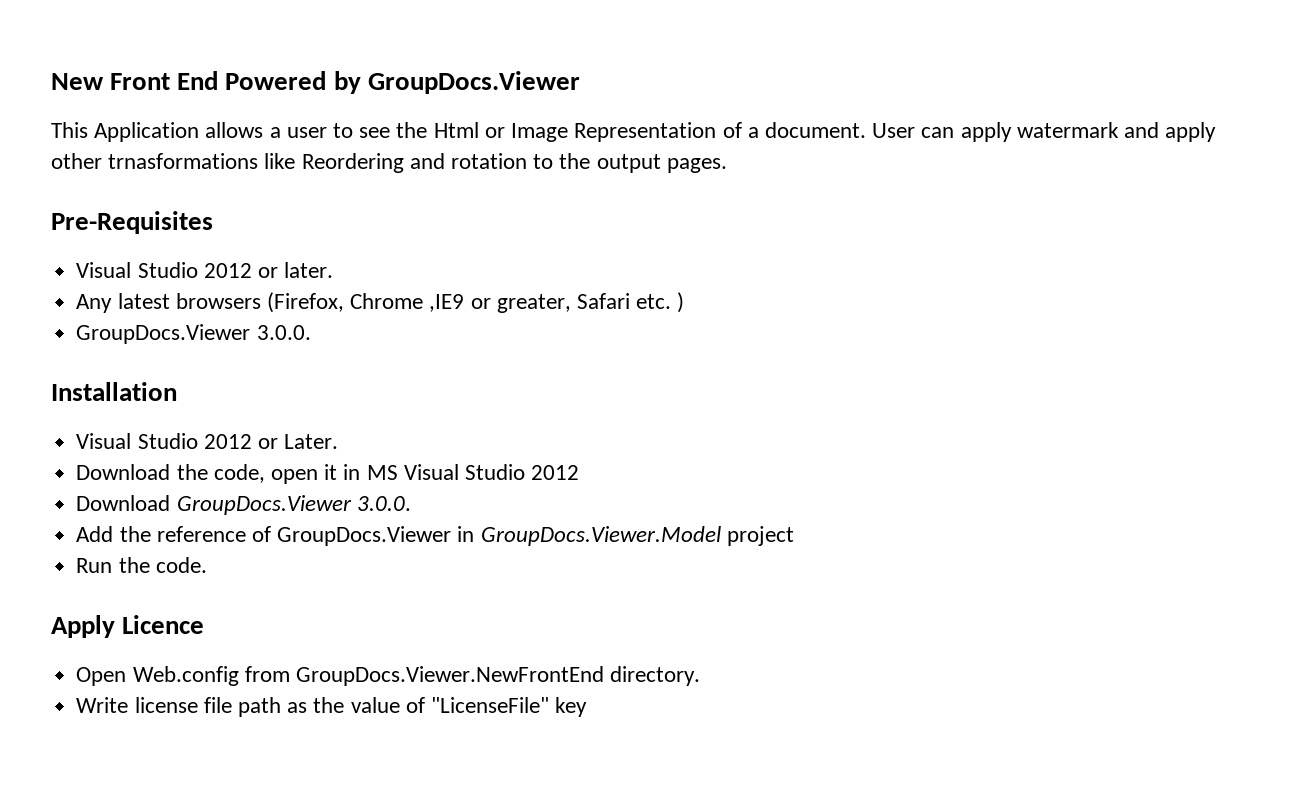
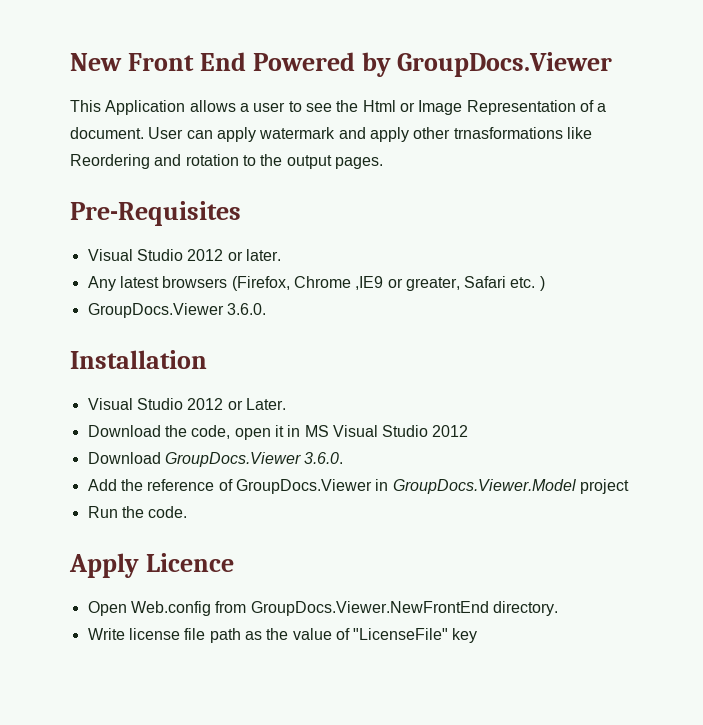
[256,325,311,340] 3.0.0. -> [226,303,266,315] 3.6.0.
[356,496,411,511] 3.0.0. -> [304,452,344,464] 3.6.0.

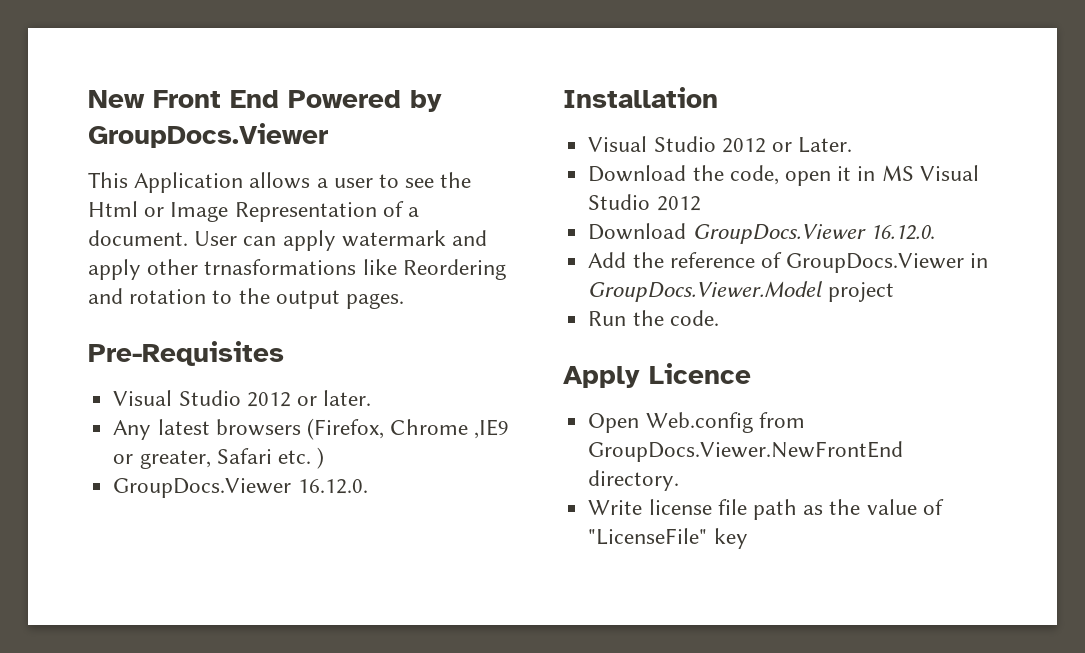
[226,303,266,315] 3.6.0. -> [297,479,368,494] 16.12.0.
[304,452,344,464] 3.6.0. -> [869,224,935,240] 16.12.0.

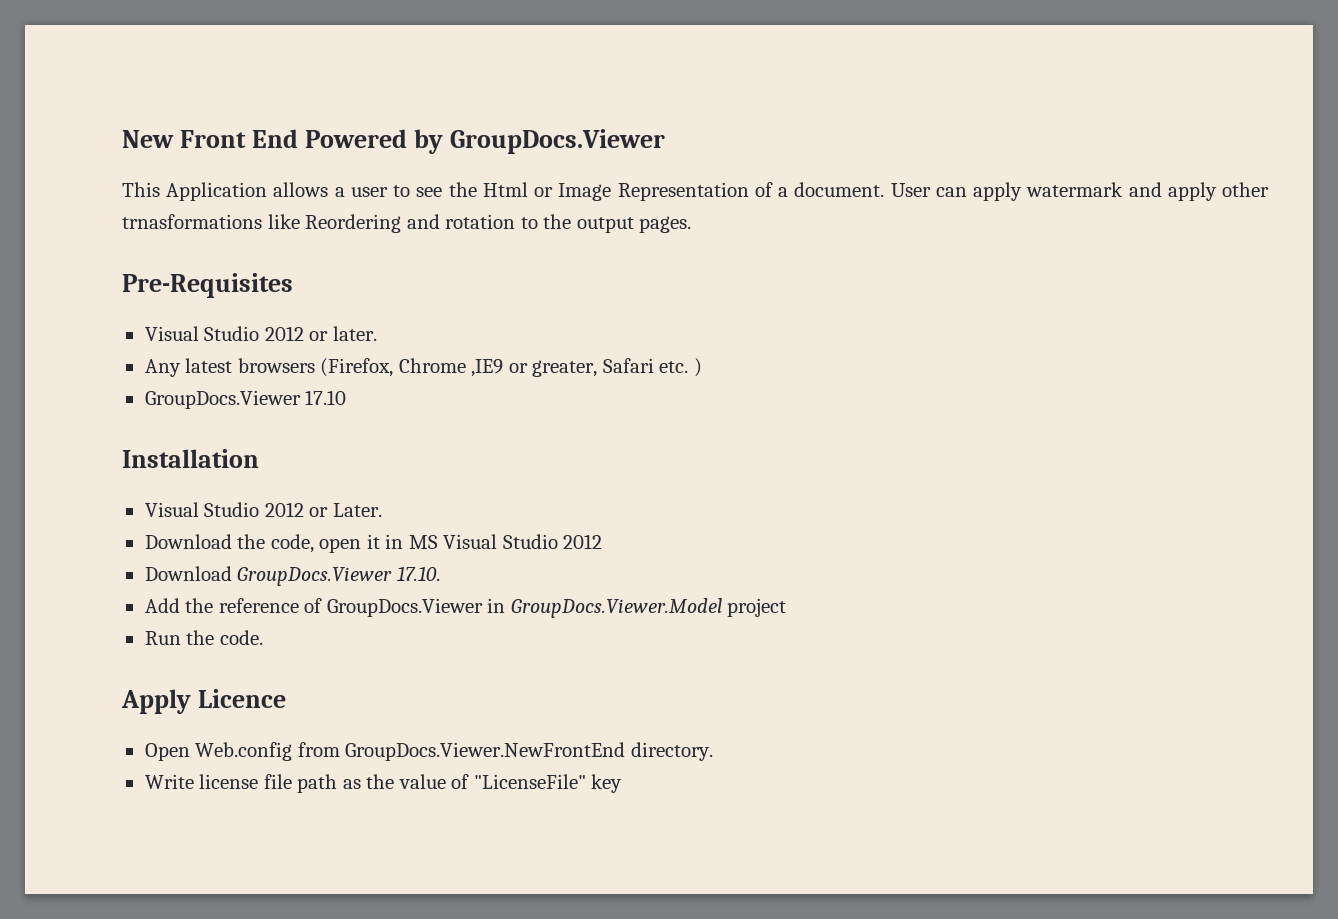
[297,479,368,494] 16.12.0. -> [305,390,347,405] 17.10
[869,224,935,240] 16.12.0. -> [396,566,440,581] 17.10.

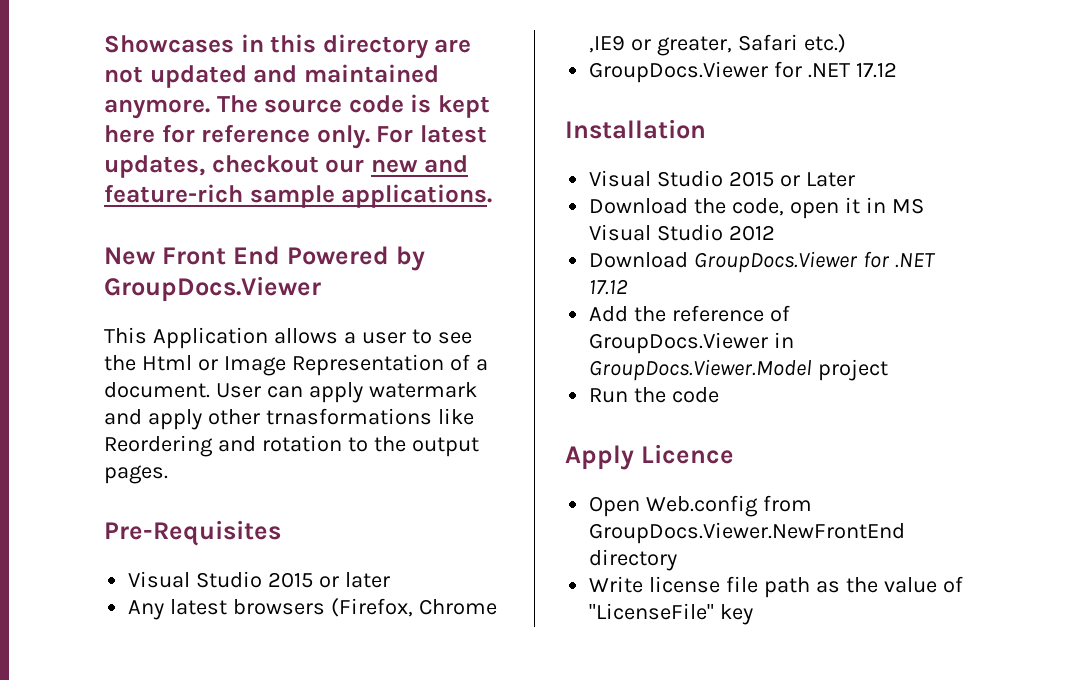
(122, 139) none -> [104,34,472,59] [104,64,439,88] [104,94,491,119] [104,125,488,149] [104,155,469,178] [104,184,493,208] Showcases in this directory are not updated and maintained anymore. The source code is kept here for reference only. For latest updates, checkout our new and feature-rich sample applications. //
[264,326,377,341] 2012 or later. -> [268,572,390,588] 2015 or later
[659,358,702,377] [144,390,347,409] etc. ) // GroupDocs.Viewer 17.10 -> [803,34,846,53] [589,61,898,83] etc.) // GroupDocs.Viewer for .NET 17.12
[264,502,382,517] 2012 or Later. -> [729,171,855,187] 2015 or Later
[396,566,440,581] 17.10. -> [863,251,937,268] [589,279,629,295] for .NET 17.12
[219,630,263,645] code. -> [672,387,720,403] code
[630,742,713,761] directory. -> [589,549,678,571] directory

